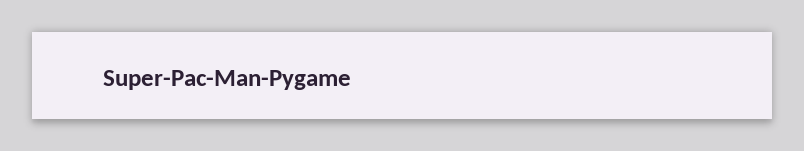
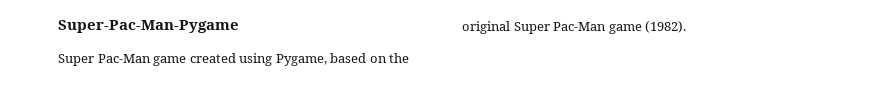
(351, 80) none -> [58,53,410,66] [462,21,687,34] // Super Pac-Man game created using Pygame, based on the original Super Pac-Man game (1982).

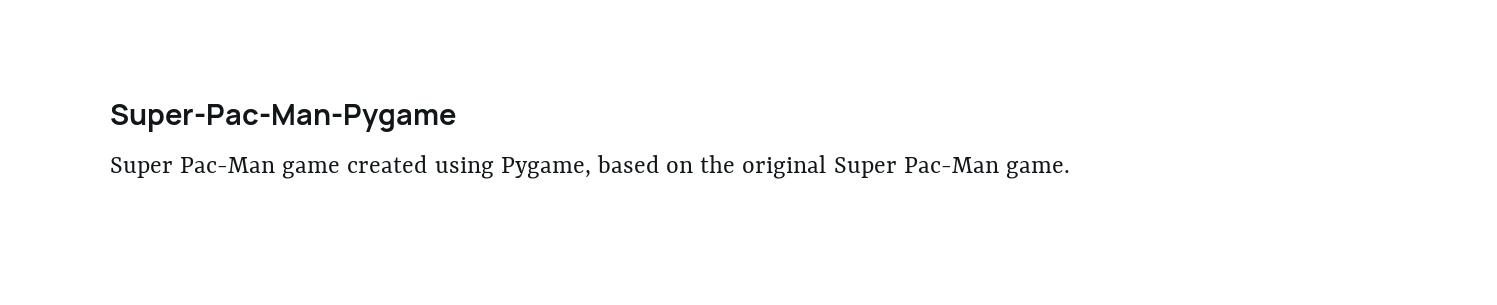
[608,21,687,34] game (1982). -> [1005,161,1070,179] game.

